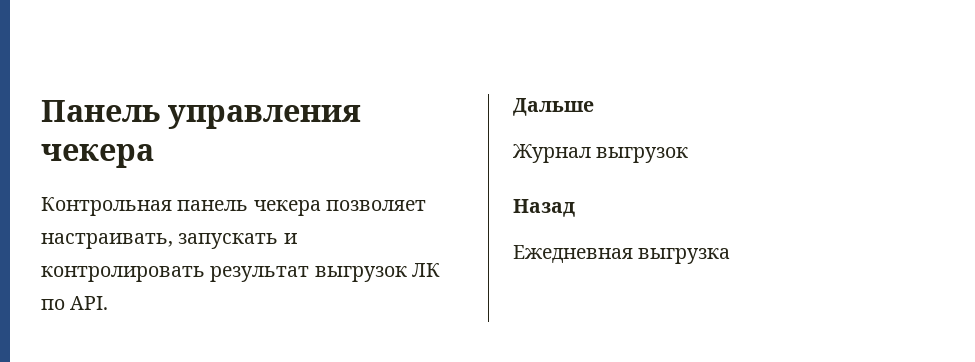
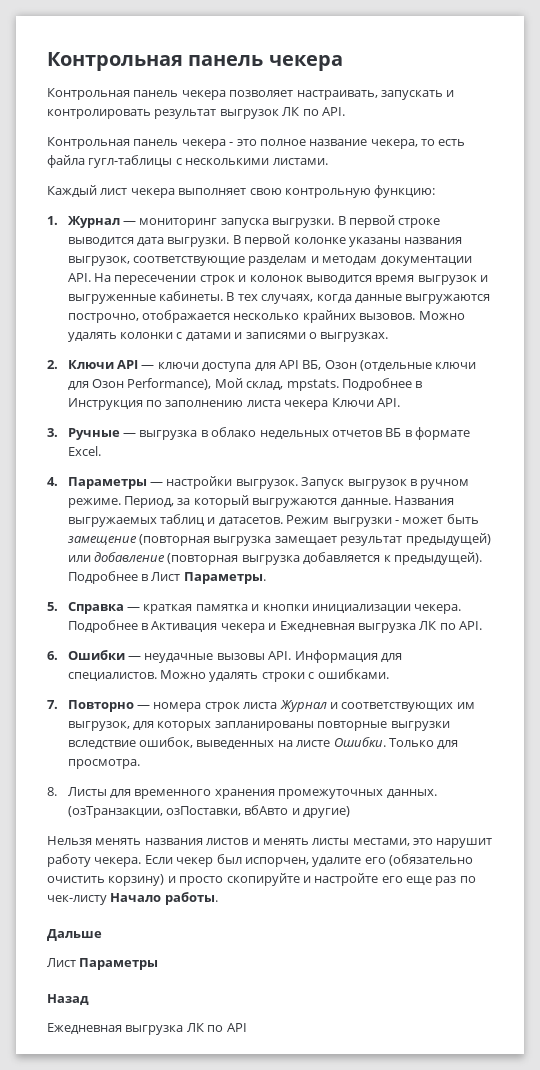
[41,100,362,129] Панель управления -> [47,52,264,71] Контрольная панель
(109, 303) none -> [47,137,466,149] [47,155,328,168] [47,185,436,198] [47,215,441,228] [67,234,463,247] [67,256,472,266] [67,273,489,285] [67,291,491,304] [67,310,465,323] [67,332,389,342] [47,360,477,372] [67,378,423,391] [67,398,400,410] [47,427,471,440] [67,446,101,456] [47,476,470,489] [67,495,454,508] [67,514,479,527] [66,533,491,546] [67,552,482,565] [67,571,266,584] [47,602,462,614] [67,620,483,633] [47,650,402,663] [67,669,389,682] [47,700,475,712] [67,721,450,731] [67,737,459,749] [67,759,140,769] [47,787,437,799] [67,805,351,818] [47,836,493,848] [47,854,473,867] [47,873,476,886] [47,892,218,905] // Контрольная панель чекера - это полное название чекера, то есть файла гугл-таблицы с несколькими листами. // Каждый лист чекера выполняет свою контрольную функцию: // 1. Журнал — мониторинг запуска выгрузки. В первой строке выводится дата выгрузки. В первой колонке указаны названия выгрузок, соответствующие разделам и методам документации API. На пересечении строк и колонок выводится время выгрузок и выгруженные кабинеты. В тех случаях, когда данные выгружаются построчно, отображается несколько крайних вызовов. Можно удалять колонки с датами и записями о выгрузках. // 2. Ключи API — ключи доступа для API ВБ, Озон (отдельные ключи для Озон Performance), Мой склад, mpstats. Подробнее в Инструкция по заполнению листа чекера Ключи API. // 3. Ручные — выгрузка в облако недельных отчетов ВБ в формате Excel. // 4. Параметры — настройки выгрузок. Запуск выгрузок в ручном режиме. Период, за который выгружаются данные. Названия выгружаемых таблиц и датасетов. Режим выгрузки - может быть замещение (повторная выгрузка замещает результат предыдущей) или добавление (повторная выгрузка добавляется к предыдущей). Подробнее в Лист Параметры. // 5. Справка — краткая памятка и кнопки инициализации чекера. Подробнее в Активация чекера и Ежедневная выгрузка ЛК по API. // 6. Ошибки — неудачные вызовы API. Информация для специалистов. Можно удалять строки с ошибками. // 7. Повторно — номера строк листа Журнал и соответствующих им выгрузок, для которых запланированы повторные выгрузки вследствие ошибок, выведенных на листе Ошибки. Только для просмотра. // 8. Листы для временного хранения промежуточных данных. (озТранзакции, озПоставки, вбАвто и другие) // Нельзя менять названия листов и менять листы местами, это нарушит работу чекера. Если чекер был испорчен, удалите его (обязательно очистить корзину) и просто скопируйте и настройте его еще раз по чек-листу Начало работы.
[513,144,689,163] Журнал выгрузок -> [47,958,159,970] Лист Параметры
(731, 256) none -> [186,1023,247,1033] ЛК по API

